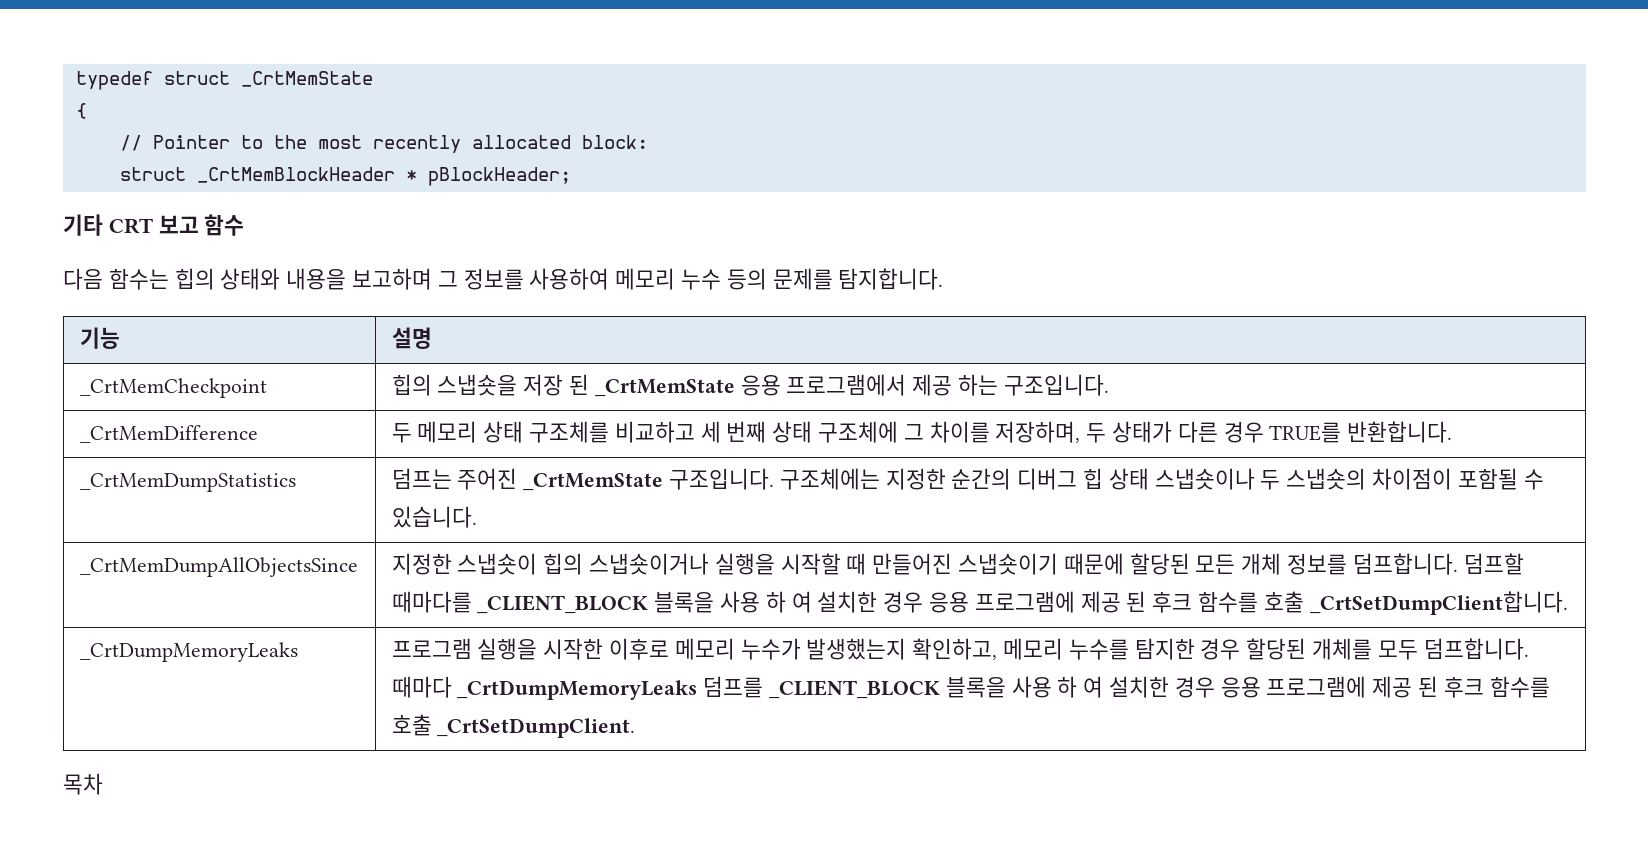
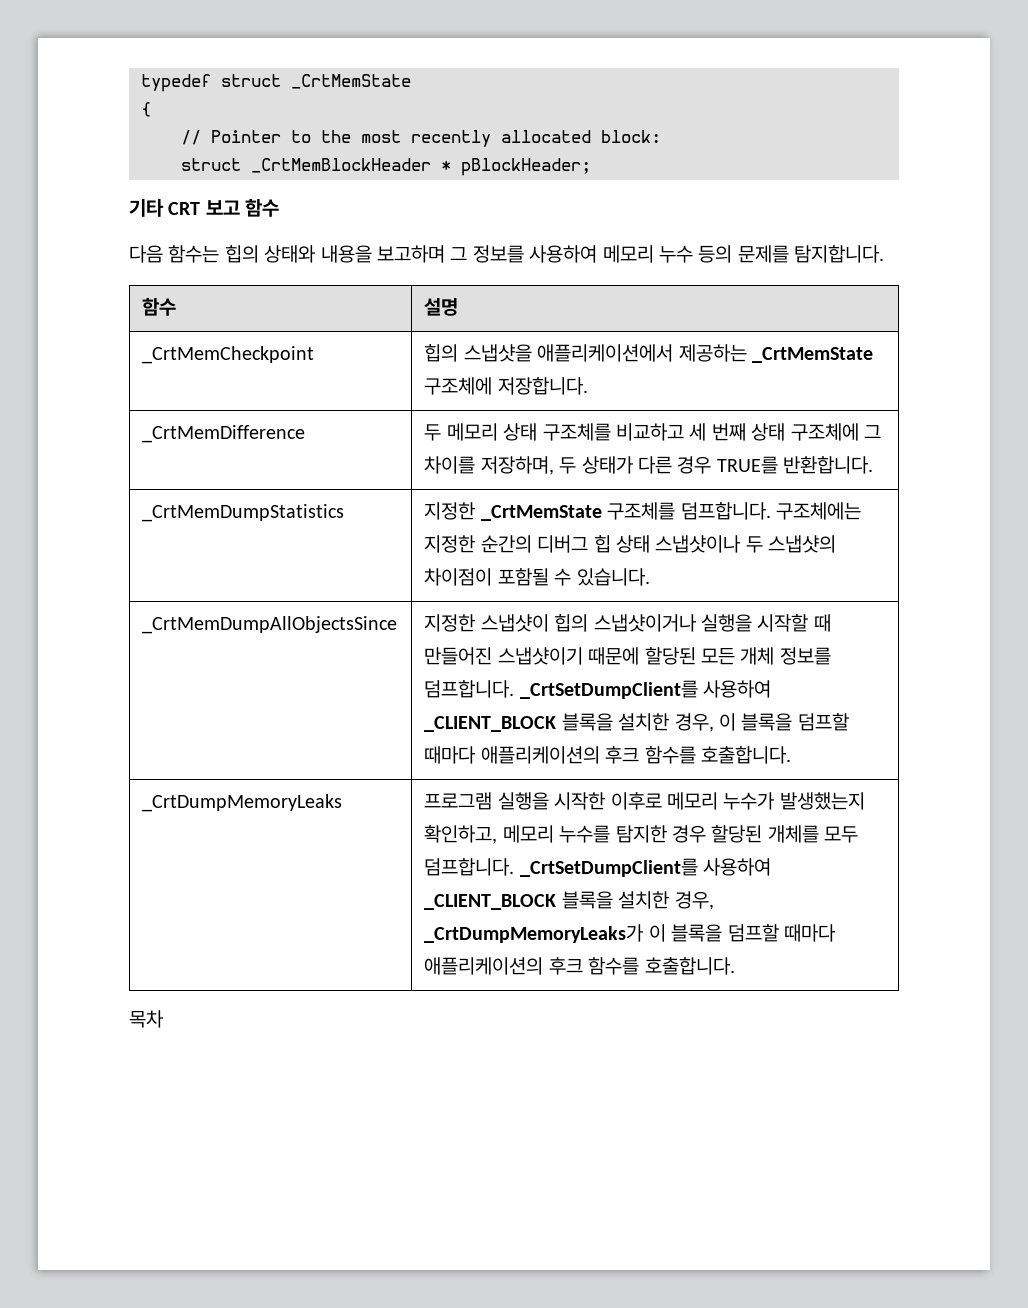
[79,327,120,349] 기능 -> [142,297,177,316] 함수
[437,374,1109,397] 스냅숏을 저장 된 _CrtMemState 응용 프로그램에서 제공 하는 구조입니다. -> [463,344,873,363] [424,377,588,395] 스냅샷을 애플리케이션에서 제공하는 _CrtMemState 구조체에 저장합니다.
[391,468,774,491] 덤프는 주어진 _CrtMemState 구조입니다. -> [424,502,771,521] 지정한 _CrtMemState 구조체를 덤프합니다.
[1154,468,1367,490] 스냅숏이나 두 스냅숏의 -> [655,535,837,553] 스냅샷이나 두 스냅샷의
[457,553,709,575] 스냅숏이 힙의 스냅숏이거나 -> [480,614,696,632] 스냅샷이 힙의 스냅샷이거나
[957,553,1058,575] 스냅숏이기 -> [497,647,583,665] 스냅샷이기
[1463,553,1524,575] [391,591,1568,615] 덤프할 때마다를 _CLIENT_BLOCK 블록을 사용 하 여 설치한 경우 응용 프로그램에 제공 된 후크 함수를 호출 _CrtSetDumpClient합니다. -> [519,680,772,699] [424,713,849,732] [424,746,791,764] _CrtSetDumpClient를 사용하여 _CLIENT_BLOCK 블록을 설치한 경우, 이 블록을 덤프할 때마다 애플리케이션의 후크 함수를 호출합니다.
[391,676,1550,700] [391,714,636,738] 때마다 _CrtDumpMemoryLeaks 덤프를 _CLIENT_BLOCK 블록을 사용 하 여 설치한 경우 응용 프로그램에 제공 된 후크 함수를 호출 _CrtSetDumpClient. -> [519,858,772,877] [424,891,714,910] [424,924,836,943] [424,957,735,975] _CrtSetDumpClient를 사용하여 _CLIENT_BLOCK 블록을 설치한 경우, _CrtDumpMemoryLeaks가 이 블록을 덤프할 때마다 애플리케이션의 후크 함수를 호출합니다.

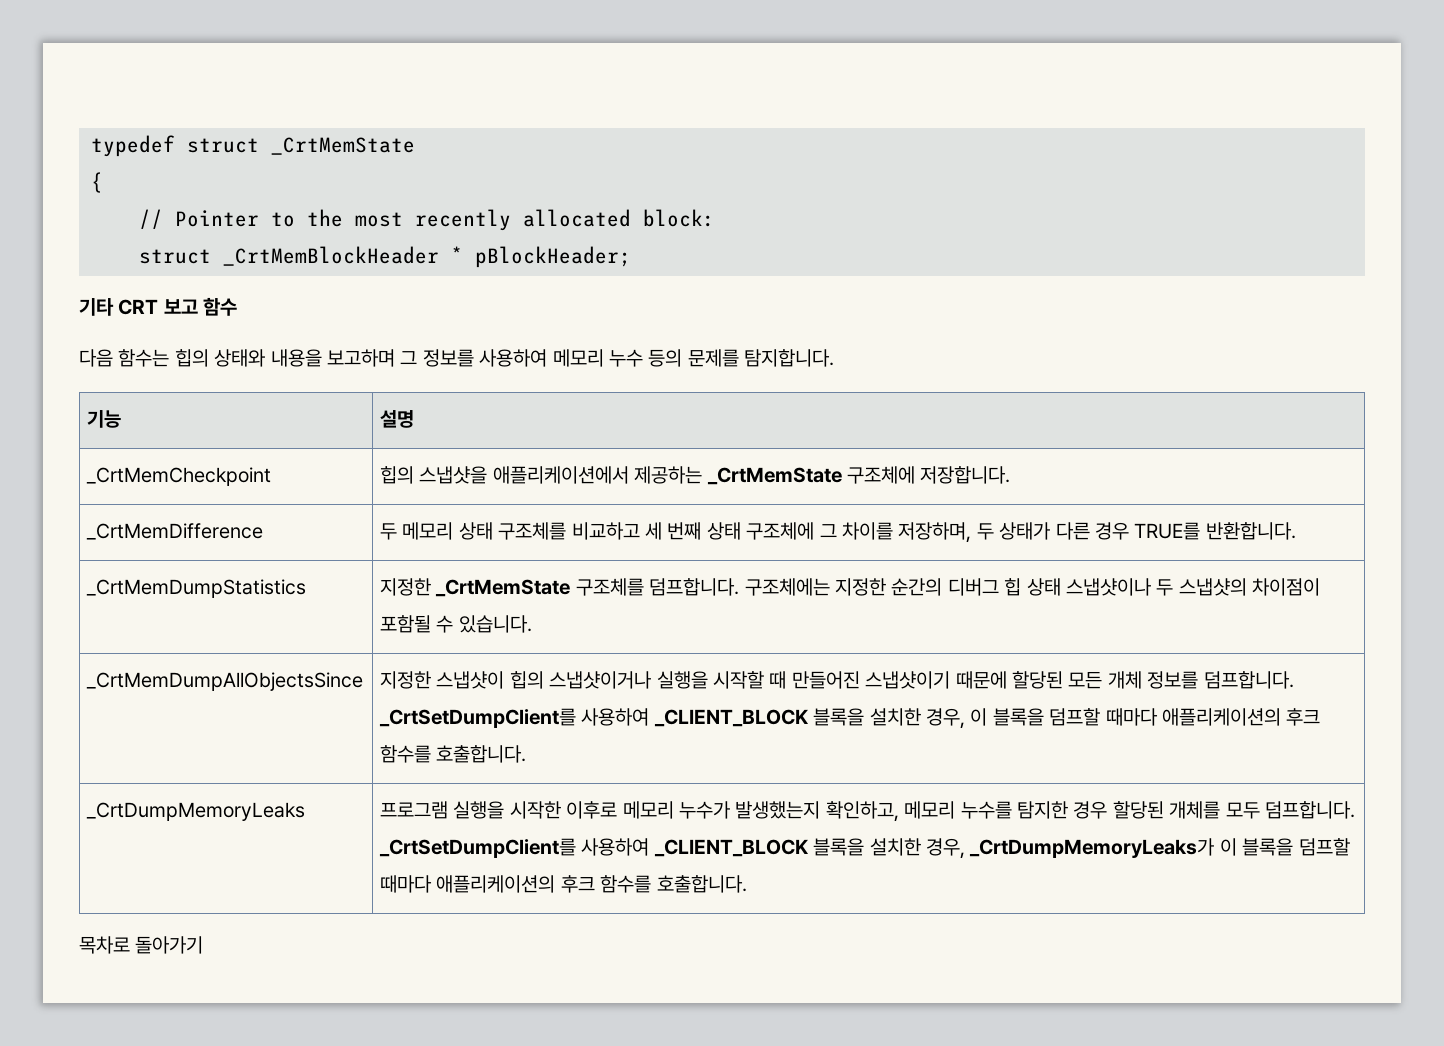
[142,297,177,316] 함수 -> [87,410,122,428] 기능
[129,1010,164,1028] 목차 -> [79,936,204,954] 목차로 돌아가기

